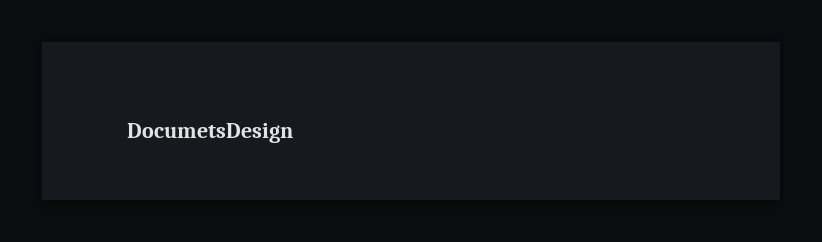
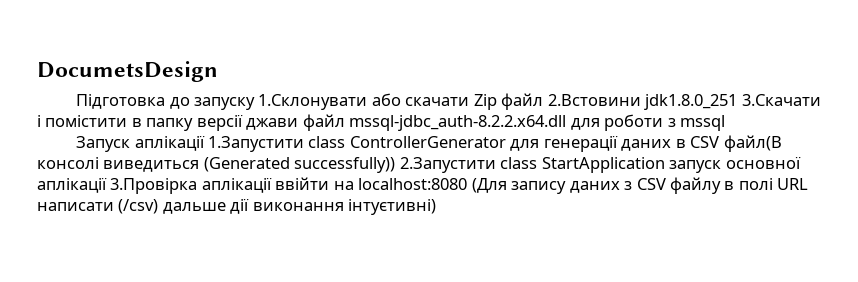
(293, 133) none -> [76,93,821,110] [37,114,726,131] [76,135,782,152] [37,156,801,173] [37,177,809,194] [37,198,437,215] // Підготовка до запуску 1.Склонувати або скачати Zip файл 2.Встовини jdk1.8.0_251 3.Скачати і помістити в папку версії джави файл mssql-jdbc_auth-8.2.2.x64.dll для роботи з mssql // Запуск аплікації 1.Запустити class ControllerGenerator для генерації даних в CSV файл(В консолі виведиться (Generated successfully)) 2.Запустити class StartApplication запуск основної аплікації 3.Провірка аплікації ввійти на localhost:8080 (Для запису даних з CSV файлу в полі URL написати (/csv) дальше дії виконання інтуєтивні)

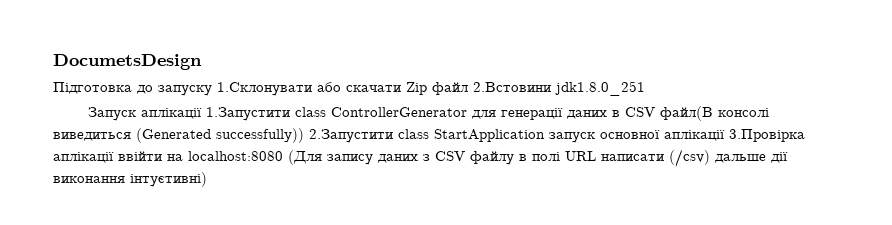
[741,94,821,106] [37,114,726,131] 3.Скачати і помістити в папку версії джави файл mssql-jdbc_auth-8.2.2.x64.dll для роботи з mssql -> (645, 88) none

